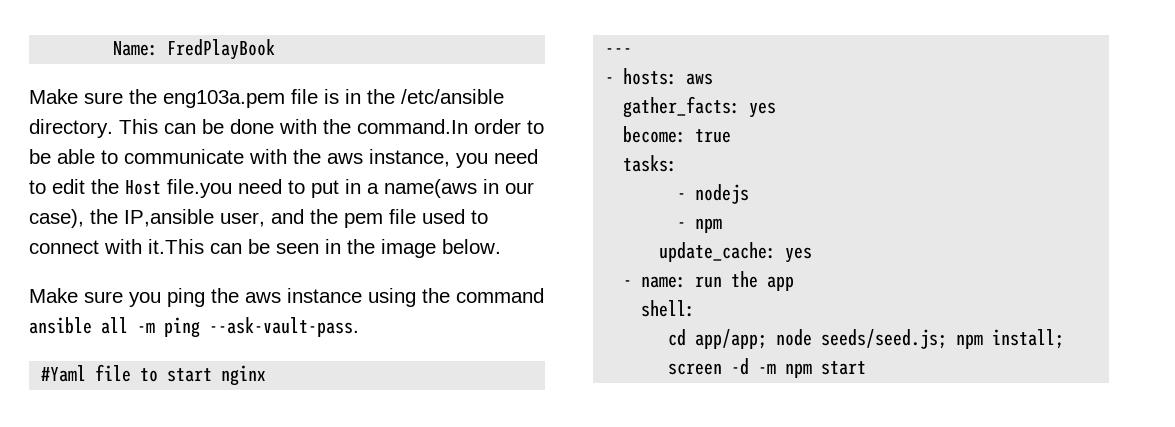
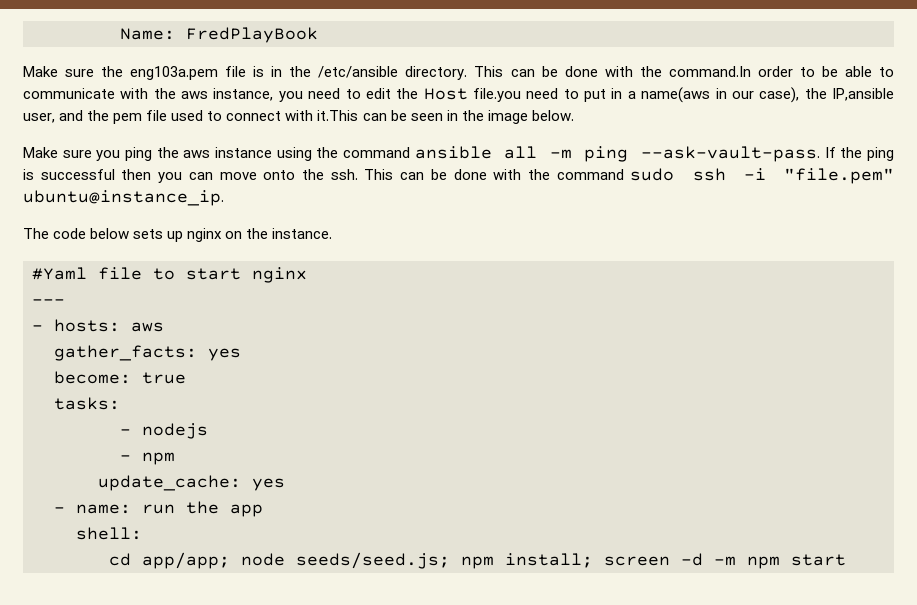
(359, 327) none -> [824,147,894,161] [23,168,894,184] [23,190,224,206] [23,228,333,242] If the ping is successful then you can move onto the ssh. This can be done with the command sudo ssh -i "file.pem" ubuntu@instance_ip. // The code below sets up nginx on the instance.

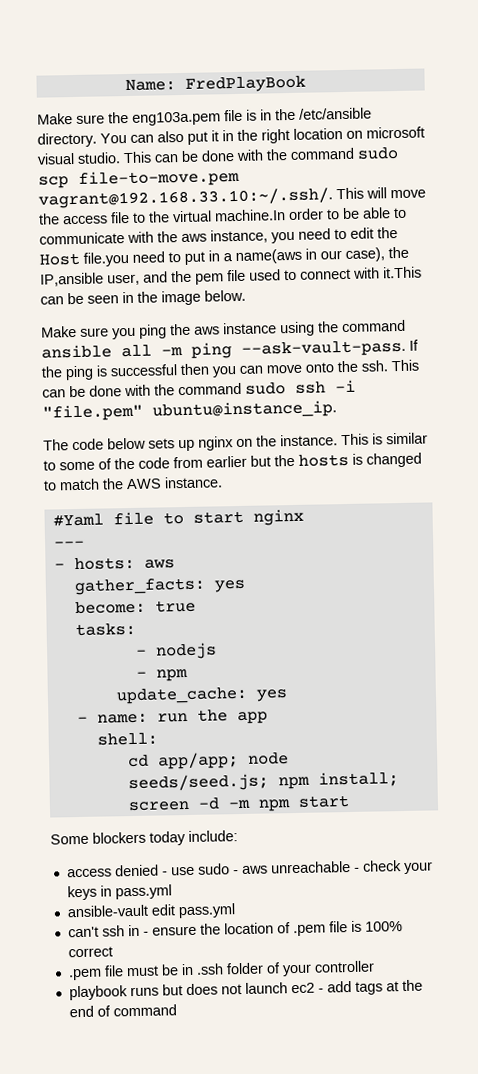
[474,66,751,77] This can be done with the command.In -> [100,126,425,145] [37,146,399,165] [38,168,240,189] [38,187,426,209] [38,209,286,225] You can also put it in the right location on microsoft visual studio. This can be done with the command sudo scp file-to-move.pem vagrant@192.168.33.10:~/.ssh/. This will move the access file to the virtual machine.In
(333, 233) none -> [341,432,428,446] [43,452,422,471] [43,476,223,491] This is similar to some of the code from earlier but the hosts is changed to match the AWS instance.
(846, 560) none -> [50,830,238,846] [66,860,433,878] [66,884,172,901] [66,903,236,919] [67,920,403,938] [67,946,113,958] [67,960,375,981] [68,979,423,1001] [68,1004,177,1018] // Some blockers today include: // access denied - use sudo - aws unreachable - check your keys in pass.yml // ansible-vault edit pass.yml // can't ssh in - ensure the location of .pem file is 100% correct // .pem file must be in .ssh folder of your controller // playbook runs but does not launch ec2 - add tags at the end of command

